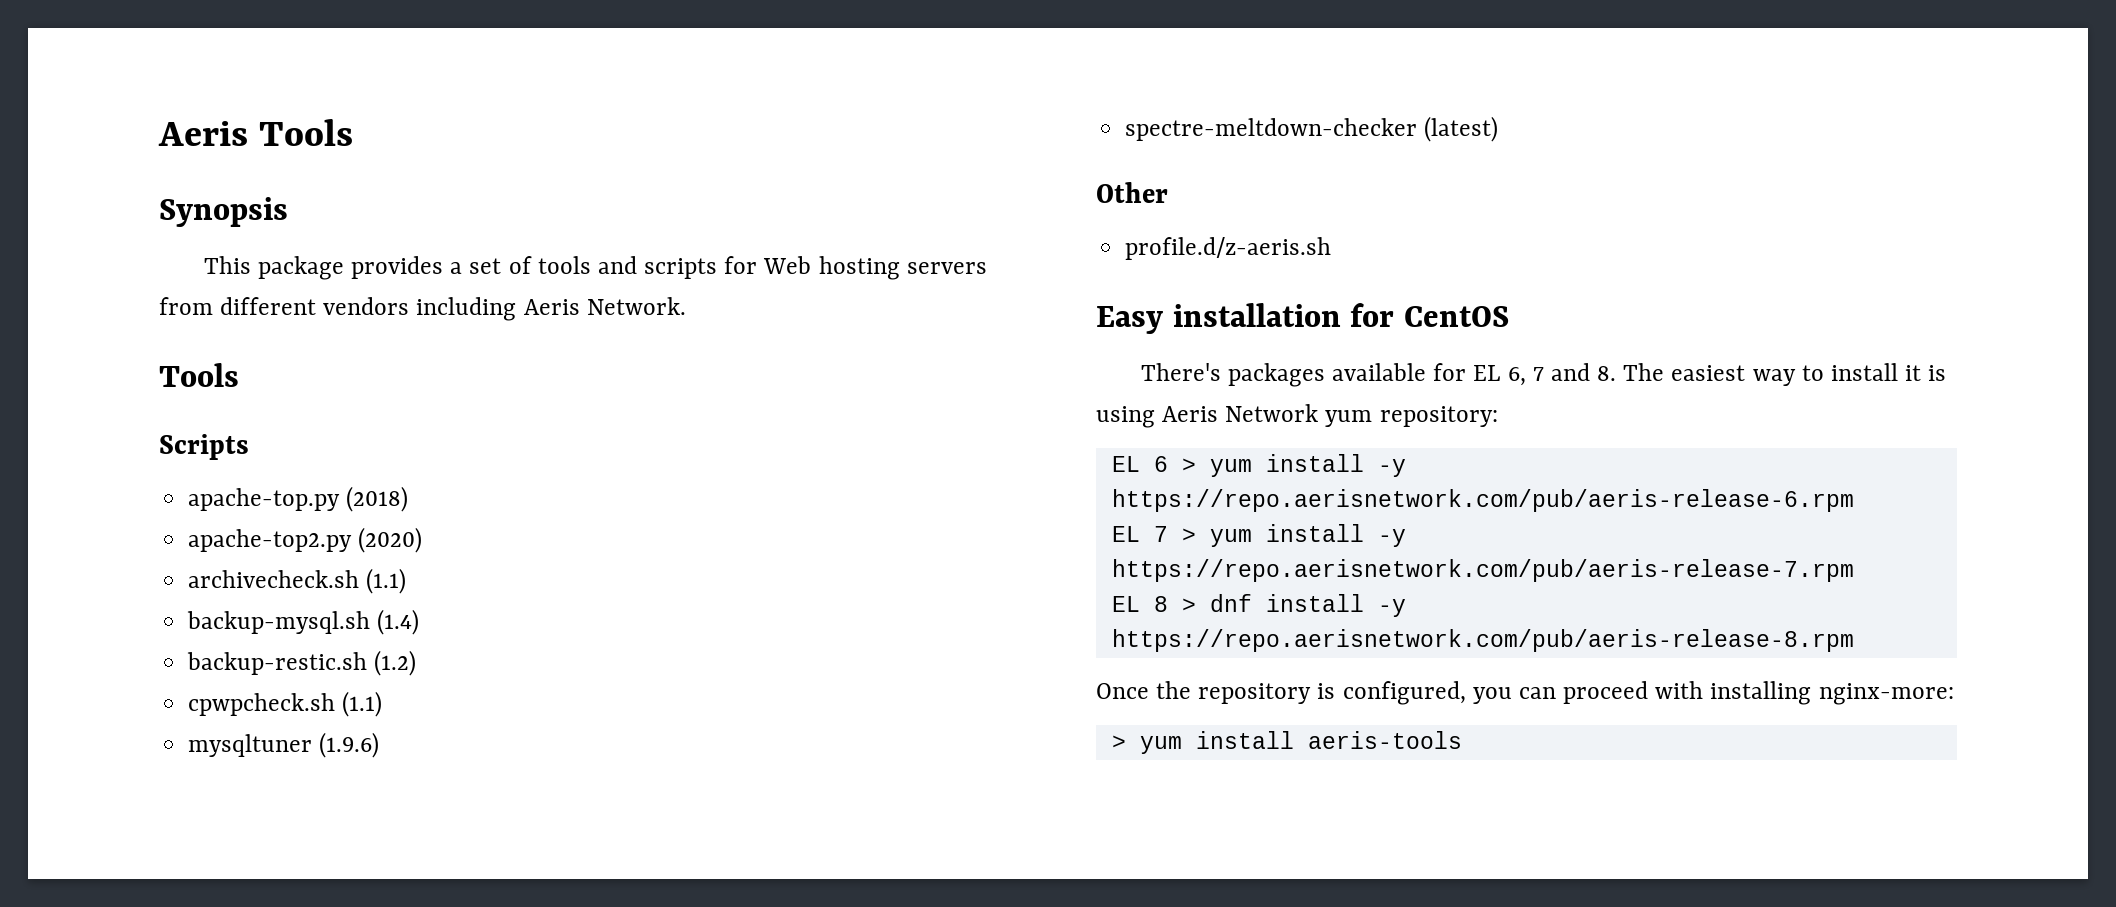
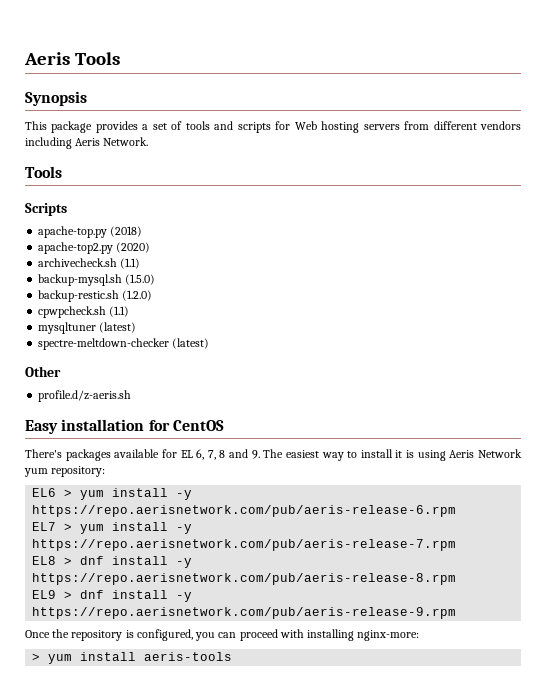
[377,609,420,635] (1.4) -> [125,274,156,285] (1.5.0)
[374,650,417,676] (1.2) -> [122,290,153,301] (1.2.0)
[319,732,380,758] (1.9.6) -> [99,322,137,333] (latest)
[1532,363,1617,381] 7 and 8. -> [207,449,260,460] 7, 8 and 9.
[1111,456,1168,472] EL 6 -> [32,488,57,497] EL6
[1111,526,1168,542] EL 7 -> [32,522,57,531] EL7
[1111,596,1168,612] EL 8 -> [32,556,57,565] EL8
(1854, 640) none -> [32,590,193,602] [32,607,457,619] // EL9 > dnf install -y https://repo.aerisnetwork.com/pub/aeris-release-9.rpm

